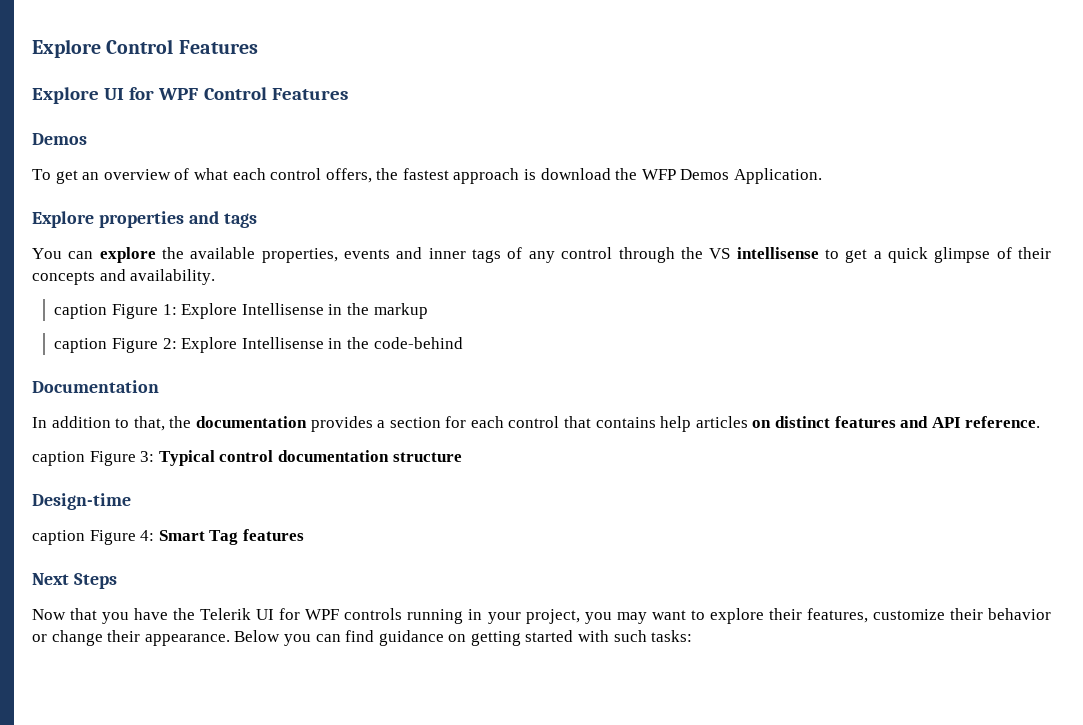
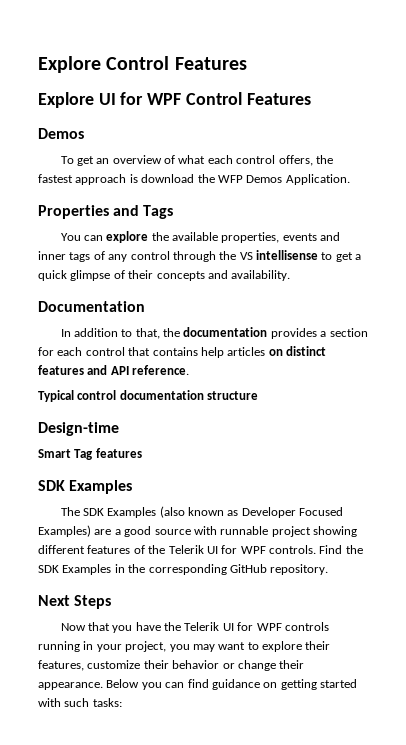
[32,211,257,228] Explore properties and tags -> [38,205,174,219] Properties and Tags
[54,303,428,319] [54,337,463,353] // caption Figure 1: Explore Intellisense in the markup // caption Figure 2: Explore Intellisense in the code-behind -> (291, 275) none
[32,451,155,466] caption Figure 3: -> (190, 370) none
[32,530,155,545] caption Figure 4: -> (119, 429) none
(304, 535) none -> [38,480,133,494] [60,506,344,518] [38,525,357,537] [38,545,363,554] [38,564,329,575] // SDK Examples // The SDK Examples (also known as Developer Focused Examples) are a good source with runnable project showing different features of the Telerik UI for WPF controls. Find the SDK Examples in the corresponding GitHub repository.

